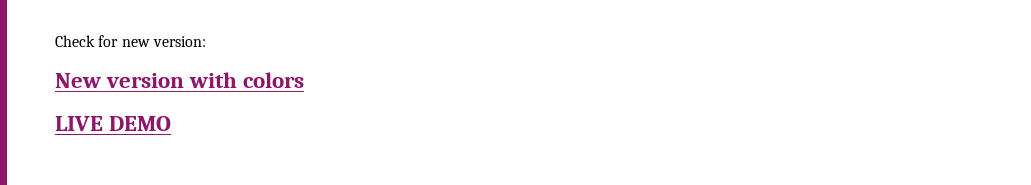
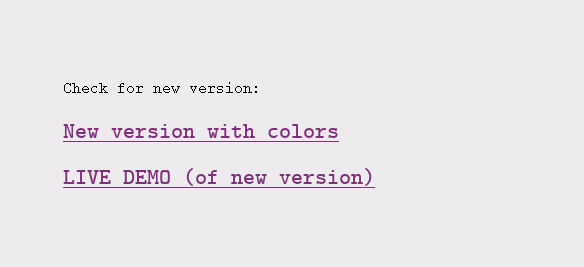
(172, 123) none -> [183,168,375,186] (of new version)

